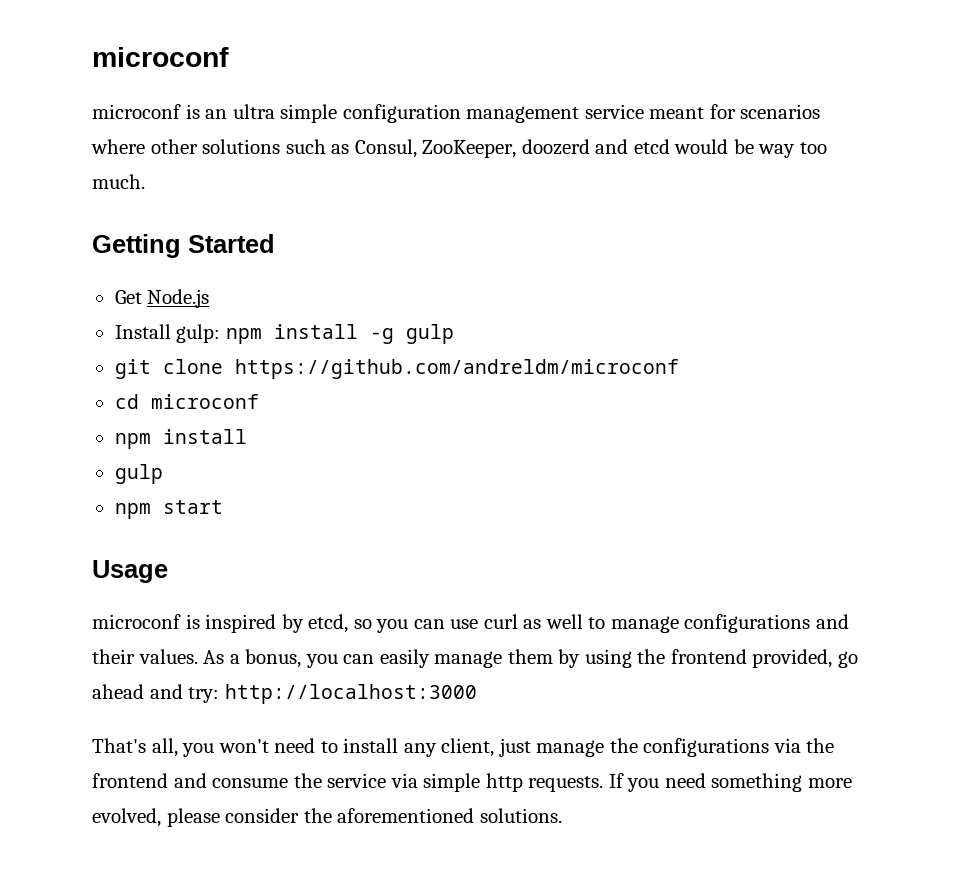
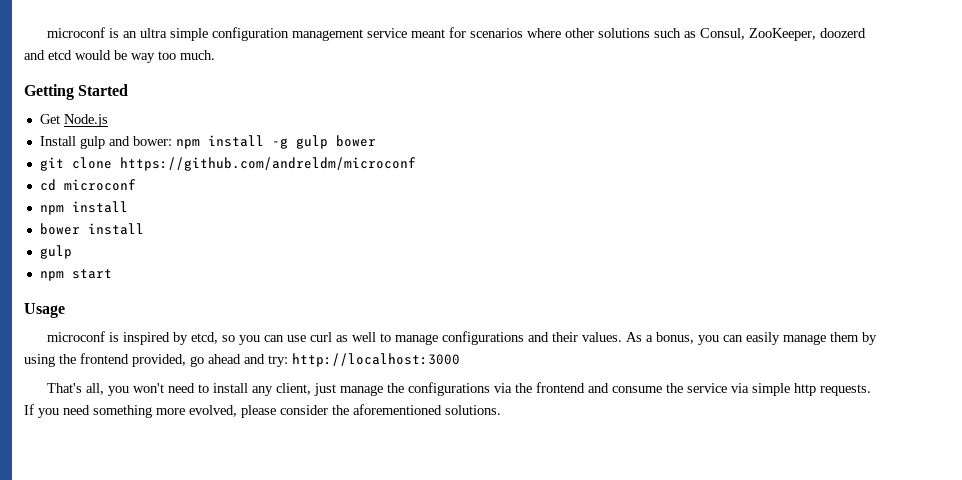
[92,47,229,67] [92,104,181,119] microconf // microconf -> [47,27,106,38] microconf
[176,324,221,343] gulp: -> [79,136,172,149] gulp and bower:
(454, 334) none -> [335,135,376,147] bower
(247, 436) none -> [39,223,144,235] // bower install

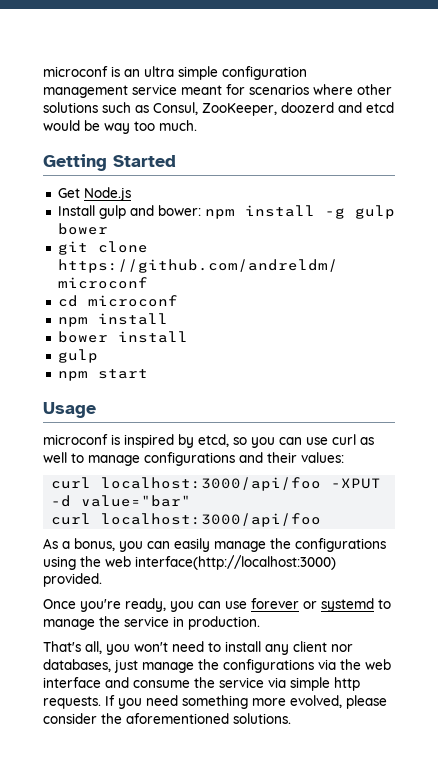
[582,332,623,342] values. -> [301,452,344,463] [51,477,382,491] [51,495,192,507] [51,513,322,527] values: // curl localhost:3000/api/foo -XPUT -d value="bar" // curl localhost:3000/api/foo //
[830,332,878,345] [24,353,460,367] them by using the frontend provided, go ahead and try: http://localhost:3000 -> [270,538,386,552] [43,555,336,570] [43,573,102,587] [43,598,391,612] [43,616,260,630] the configurations using the web interface(http://localhost:3000) provided. // Once you're ready, you can use forever or systemd to manage the service in production.
[276,383,312,395] client, -> [293,641,353,652] [43,659,111,672] client nor databases,
[536,382,586,393] frontend -> [365,659,391,670] [43,677,101,688] web interface

